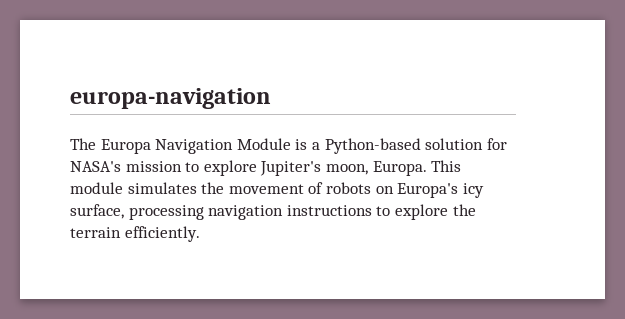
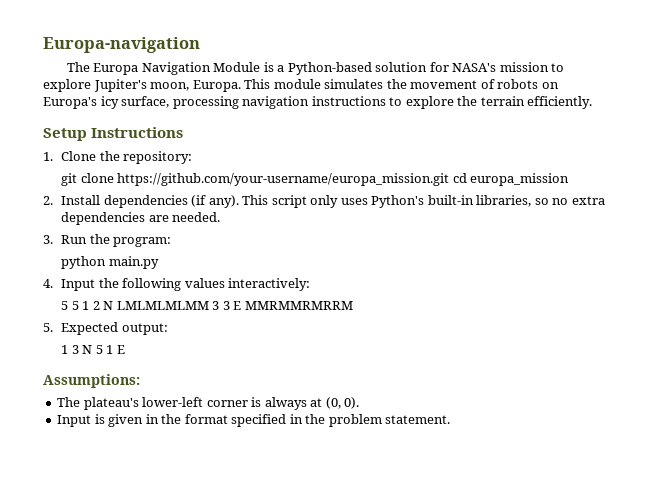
[70,88,271,109] europa-navigation -> [43,37,200,53] Europa-navigation
(200, 234) none -> [43,127,184,141] [43,151,193,164] [61,173,570,186] [43,195,605,208] [61,212,221,225] [43,234,172,247] [61,256,159,269] [43,278,311,291] [61,301,353,310] [43,322,168,335] [61,345,125,354] [43,374,140,388] [57,397,360,410] [57,414,451,427] // Setup Instructions // 1. Clone the repository: // git clone https://github.com/your-username/europa_mission.git cd europa_mission // 2. Install dependencies (if any). This script only uses Python's built-in libraries, so no extra dependencies are needed. // 3. Run the program: // python main.py // 4. Input the following values interactively: // 5 5 1 2 N LMLMLMLMM 3 3 E MMRMMRMRRM // 5. Expected output: // 1 3 N 5 1 E // Assumptions: // The plateau's lower-left corner is always at (0, 0). // Input is given in the format specified in the problem statement.

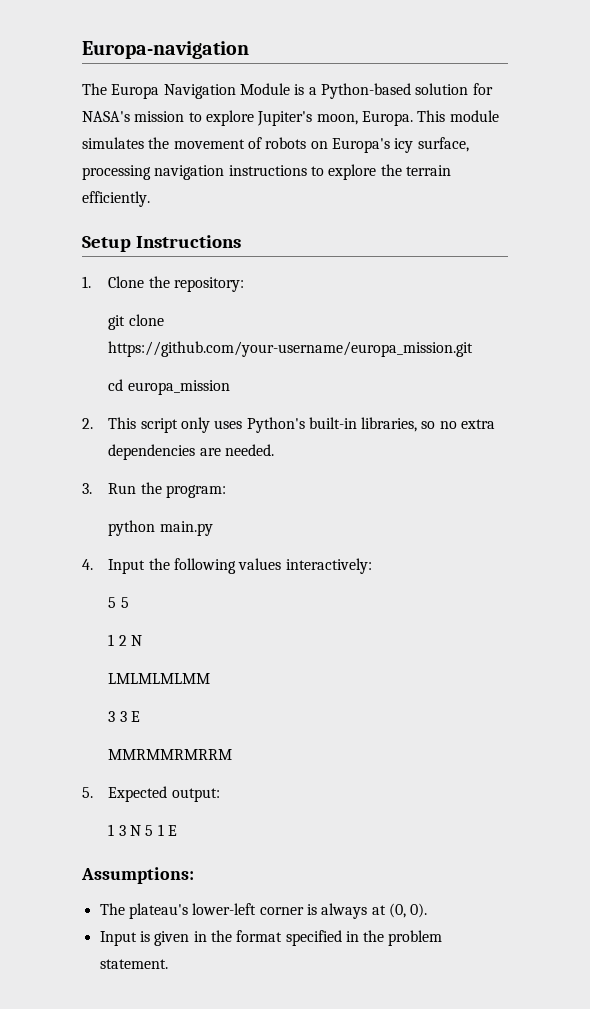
(450, 179) none -> (474, 349) //
[61,195,239,208] Install dependencies (if any). -> (93, 423) none
(79, 305) none -> (129, 602) //
(114, 305) none -> (142, 640) //
(209, 305) none -> (211, 678) //
(242, 305) none -> (140, 716) //

